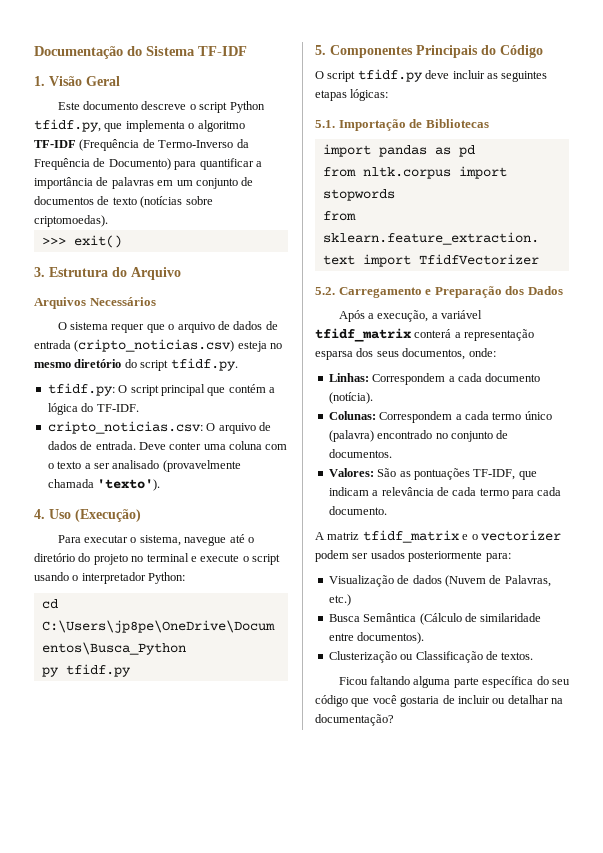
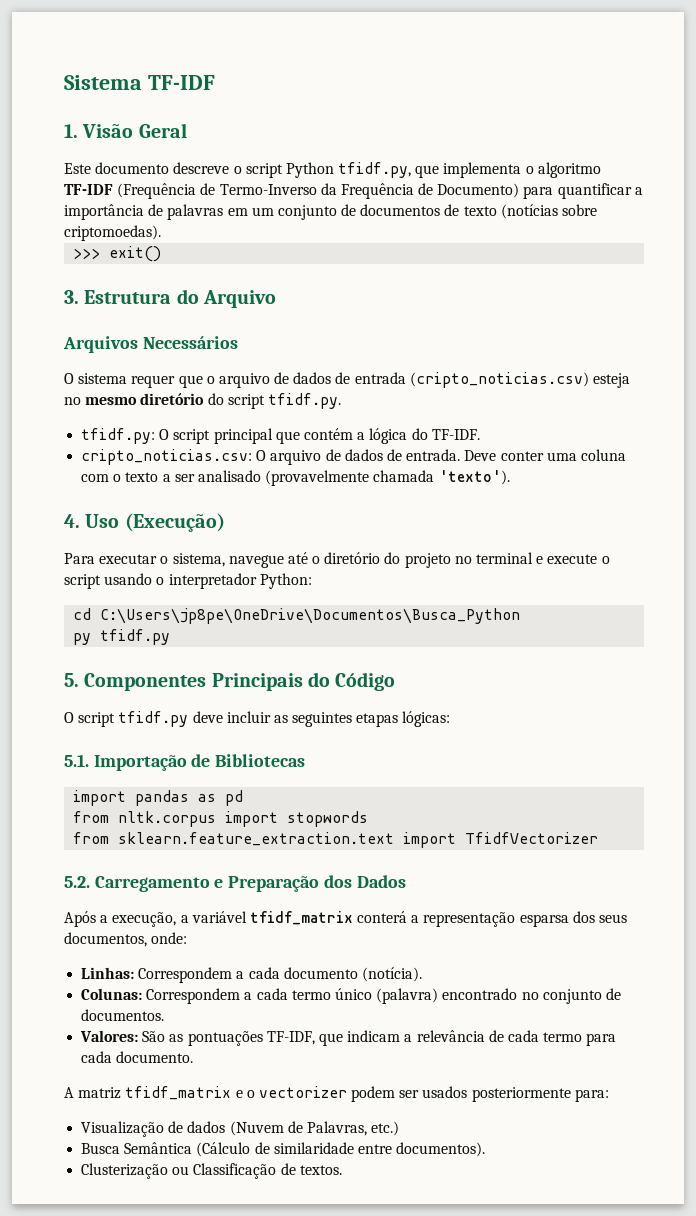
[34,46,142,59] Documentação do -> (64, 82) none
[338,676,570,688] [315,695,563,707] [315,714,394,726] // Ficou faltando alguma parte específica do seu código que você gostaria de incluir ou detalhar na documentação? -> (342, 1170) none

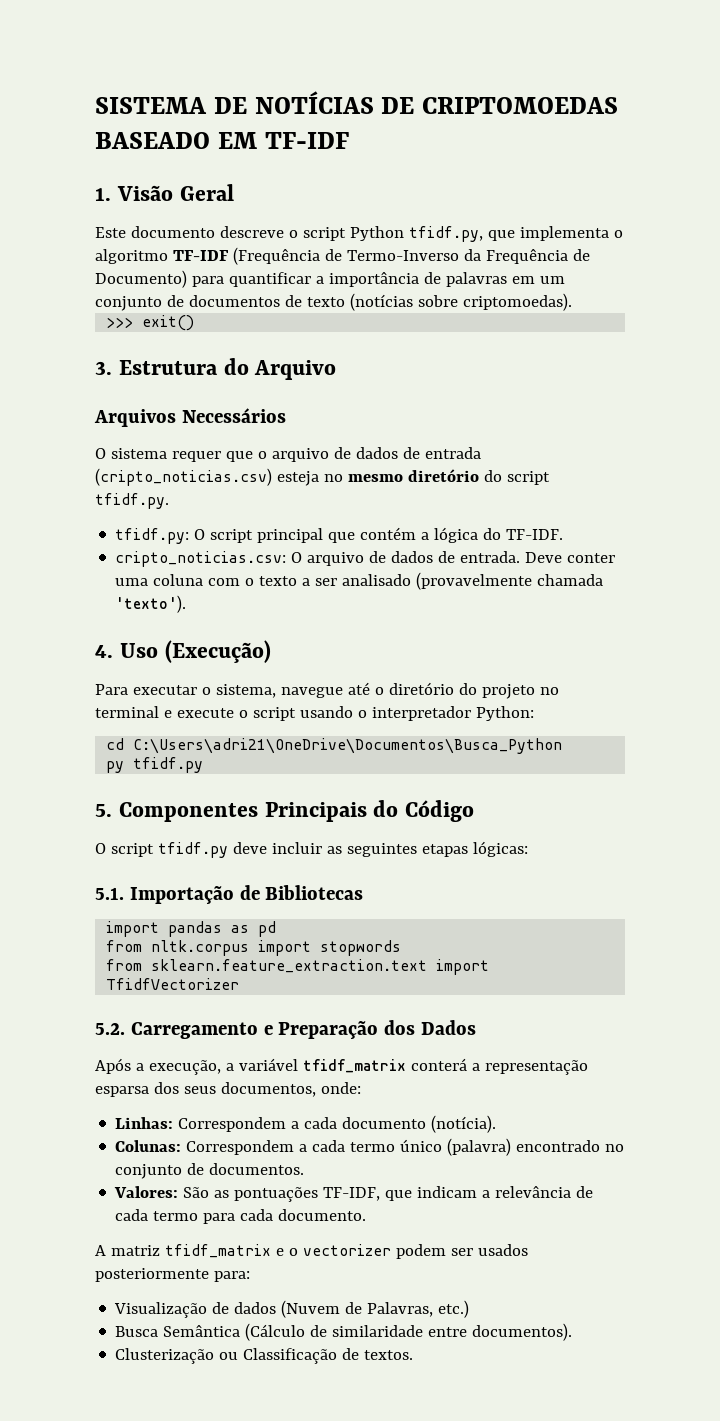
[64,75,142,90] Sistema -> [95,91,619,114] [95,132,257,149] SISTEMA DE NOTÍCIAS DE CRIPTOMOEDAS BASEADO EM
[100,608,521,624] C:\Users\jp8pe\OneDrive\Documentos\Busca_Python -> [133,738,563,754] C:\Users\adri21\OneDrive\Documentos\Busca_Python

